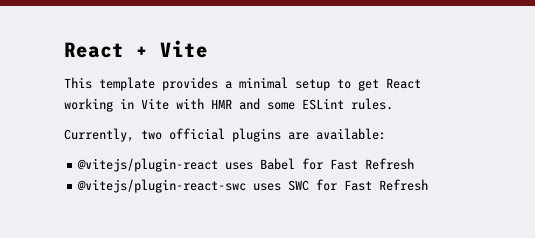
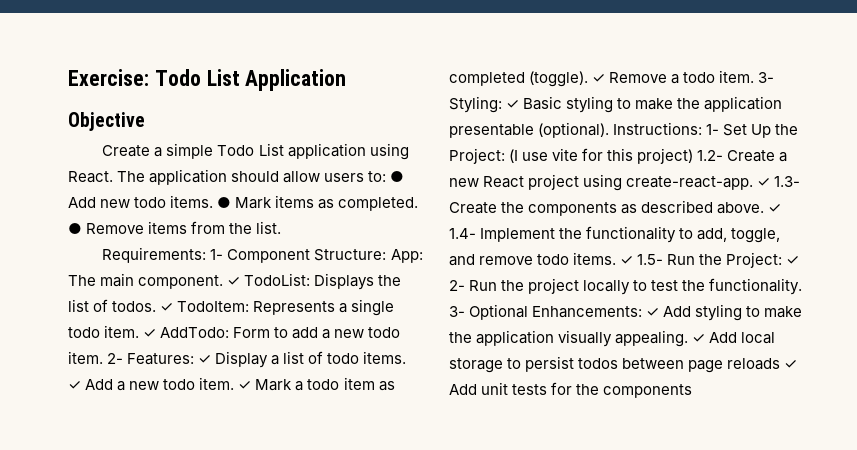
[64,40,208,58] [64,77,421,91] [64,98,393,112] [64,128,386,142] [77,158,415,172] [77,179,429,193] React + Vite // This template provides a minimal setup to get React working in Vite with HMR and some ESLint rules. // Currently, two official plugins are available: // @vitejs/plugin-react uses Babel for Fast Refresh // @vitejs/plugin-react-swc uses SWC for Fast Refresh -> [68,69,347,91] [68,112,145,131] [102,143,409,160] [68,169,405,185] [68,195,419,211] [68,221,282,234] [102,247,423,263] [68,273,402,290] [68,299,395,316] [68,325,401,339] [68,351,407,368] [68,377,395,391] [449,70,775,87] [449,96,783,113] [449,122,799,138] [449,148,788,164] [449,174,801,191] [449,200,782,216] [449,226,781,243] [449,252,800,268] [449,278,803,295] [449,304,803,321] [449,330,776,347] [449,356,798,373] [449,382,693,398] Exercise: Todo List Application // Objective // Create a simple Todo List application using React. The application should allow users to: ● Add new todo items. ● Mark items as completed. ● Remove items from the list. // Requirements: 1- Component Structure: App: The main component. ✓ TodoList: Displays the list of todos. ✓ TodoItem: Represents a single todo item. ✓ AddTodo: Form to add a new todo item. 2- Features: ✓ Display a list of todo items. ✓ Add a new todo item. ✓ Mark a todo item as completed (toggle). ✓ Remove a todo item. 3- Styling: ✓ Basic styling to make the application presentable (optional). Instructions: 1- Set Up the Project: (I use vite for this project) 1.2- Create a new React project using create-react-app. ✓ 1.3- Create the components as described above. ✓ 1.4- Implement the functionality to add, toggle, and remove todo items. ✓ 1.5- Run the Project: ✓ 2- Run the project locally to test the functionality. 3- Optional Enhancements: ✓ Add styling to make the application visually appealing. ✓ Add local storage to persist todos between page reloads ✓ Add unit tests for the components

